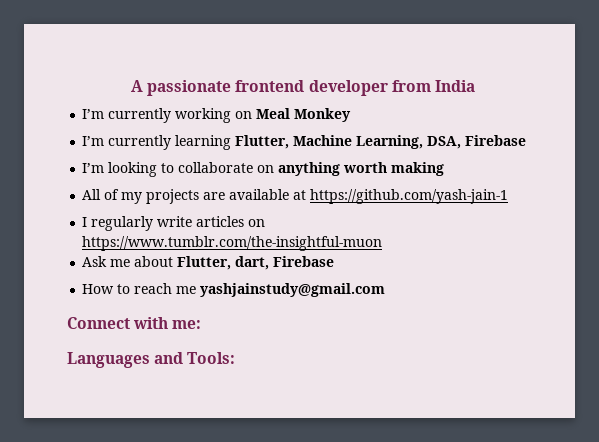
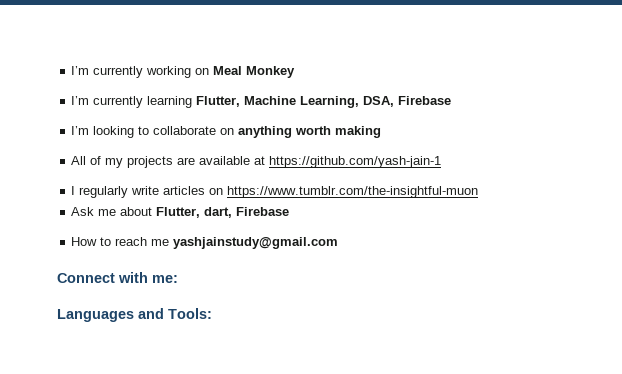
[131,80,475,96] A passionate frontend developer from India // -> (71, 70) none

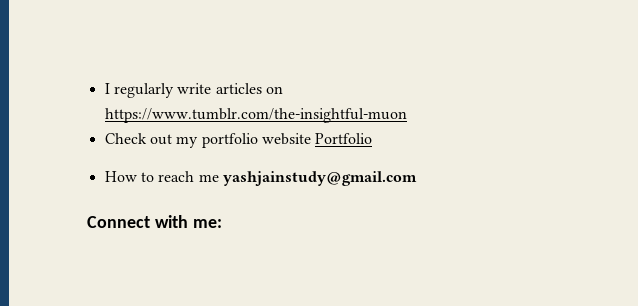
[71,66,296,78] [71,96,452,108] [71,126,382,138] [71,156,442,168] I’m currently working on Meal Monkey // I’m currently learning Flutter, Machine Learning, DSA, Firebase // I’m looking to collaborate on anything worth making // All of my projects are available at https://github.com/yash-jain-1 // -> (104, 88) none
[71,207,290,218] Ask me about Flutter, dart, Firebase -> [104,133,373,148] Check out my portfolio website Portfolio
[57,308,212,322] // Languages and Tools: -> (222, 223) none

